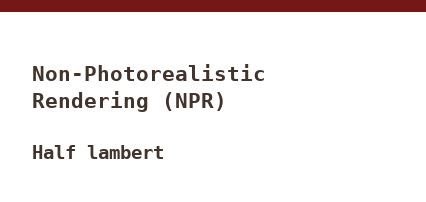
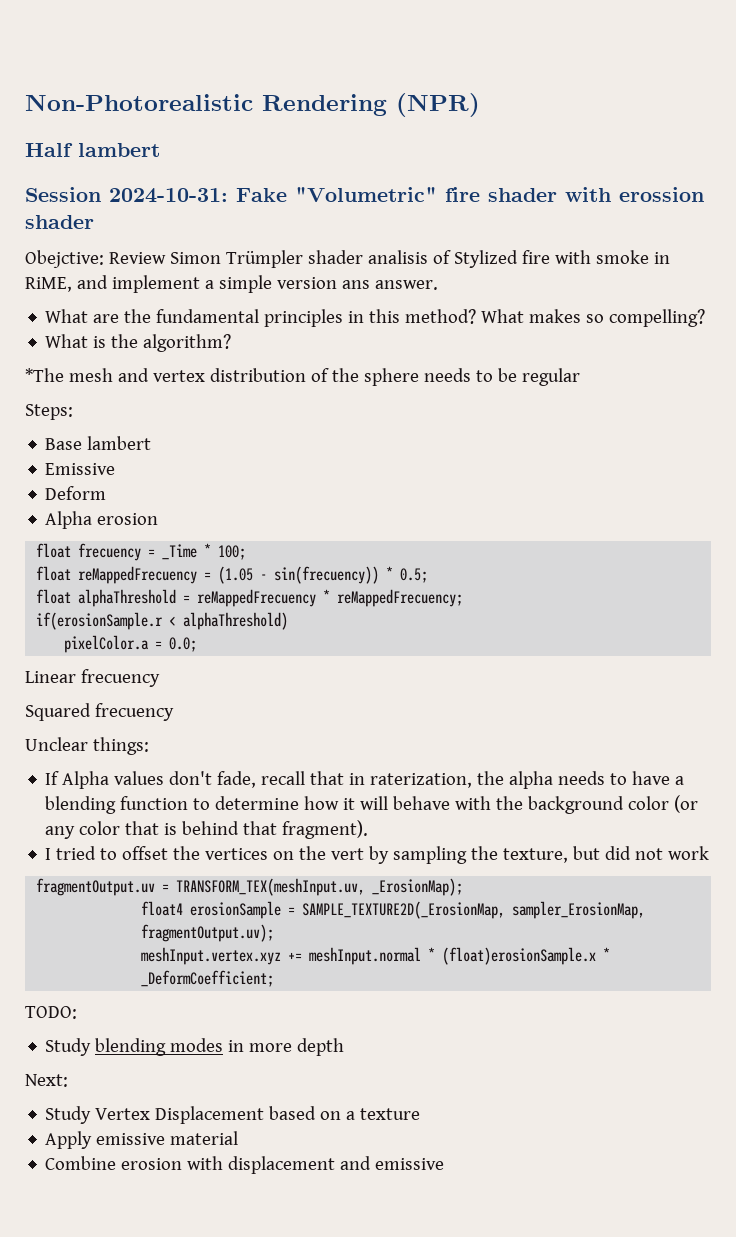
(164, 152) none -> [25,187,704,203] [25,215,94,229] [25,250,670,268] [25,275,438,293] [45,309,706,327] [45,334,232,352] [25,368,580,386] [25,404,73,420] [45,436,152,450] [45,463,116,475] [45,486,107,500] [45,511,159,529] [36,543,247,561] [36,566,429,584] [36,589,464,607] [36,612,289,630] [64,635,198,653] [25,669,160,687] [25,703,174,721] [25,737,149,755] [45,771,685,789] [45,795,699,814] [45,820,369,839] [45,846,710,864] [36,878,464,896] [141,901,646,919] [141,924,275,942] [141,947,611,965] [141,970,275,987] [25,1006,77,1019] [45,1038,345,1056] [25,1074,68,1087] [45,1106,421,1124] [45,1131,239,1149] [45,1156,445,1174] // Session 2024-10-31: Fake "Volumetric" fire shader with erossion shader // Obejctive: Review Simon Trümpler shader analisis of Stylized fire with smoke in RiME, and implement a simple version ans answer. // What are the fundamental principles in this method? What makes so compelling? // What is the algorithm? // *The mesh and vertex distribution of the sphere needs to be regular // Steps: // Base lambert // Emissive // Deform // Alpha erosion // float frecuency = _Time * 100; // float reMappedFrecuency = (1.05 - sin(frecuency)) * 0.5; // float alphaThreshold = reMappedFrecuency * reMappedFrecuency; // if(erosionSample.r < alphaThreshold) // pixelColor.a = 0.0; // Linear frecuency // Squared frecuency // Unclear things: // If Alpha values don't fade, recall that in raterization, the alpha needs to have a blending function to determine how it will behave with the background color (or any color that is behind that fragment). // I tried to offset the vertices on the vert by sampling the texture, but did not work // fragmentOutput.uv = TRANSFORM_TEX(meshInput.uv, _ErosionMap); // float4 erosionSample = SAMPLE_TEXTURE2D(_ErosionMap, sampler_ErosionMap, fragmentOutput.uv); // meshInput.vertex.xyz += meshInput.normal * (float)erosionSample.x * _DeformCoefficient; // TODO: // Study blending modes in more depth // Next: // Study Vertex Displacement based on a texture // Apply emissive material // Combine erosion with displacement and emissive

